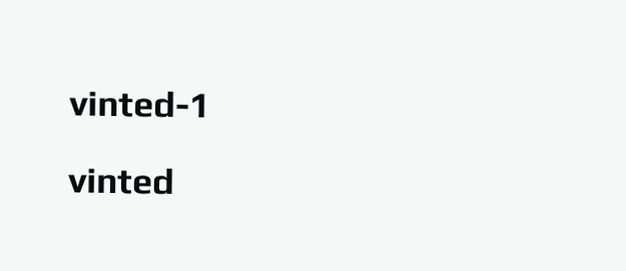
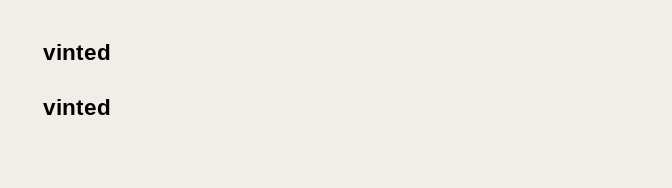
[69,89,211,119] vinted-1 -> [43,44,111,60] vinted

